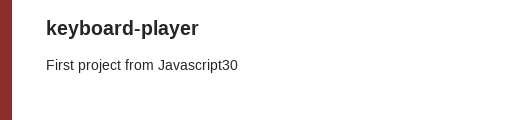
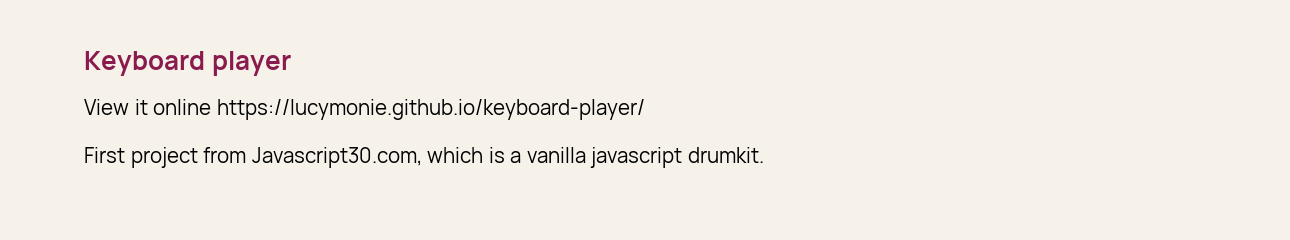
[46,20,199,39] [46,59,238,73] keyboard-player // First project from Javascript30 -> [84,51,292,76] [84,99,645,120] [84,147,764,168] Keyboard player // View it online https://lucymonie.github.io/keyboard-player/ // First project from Javascript30.com, which is a vanilla javascript drumkit.

